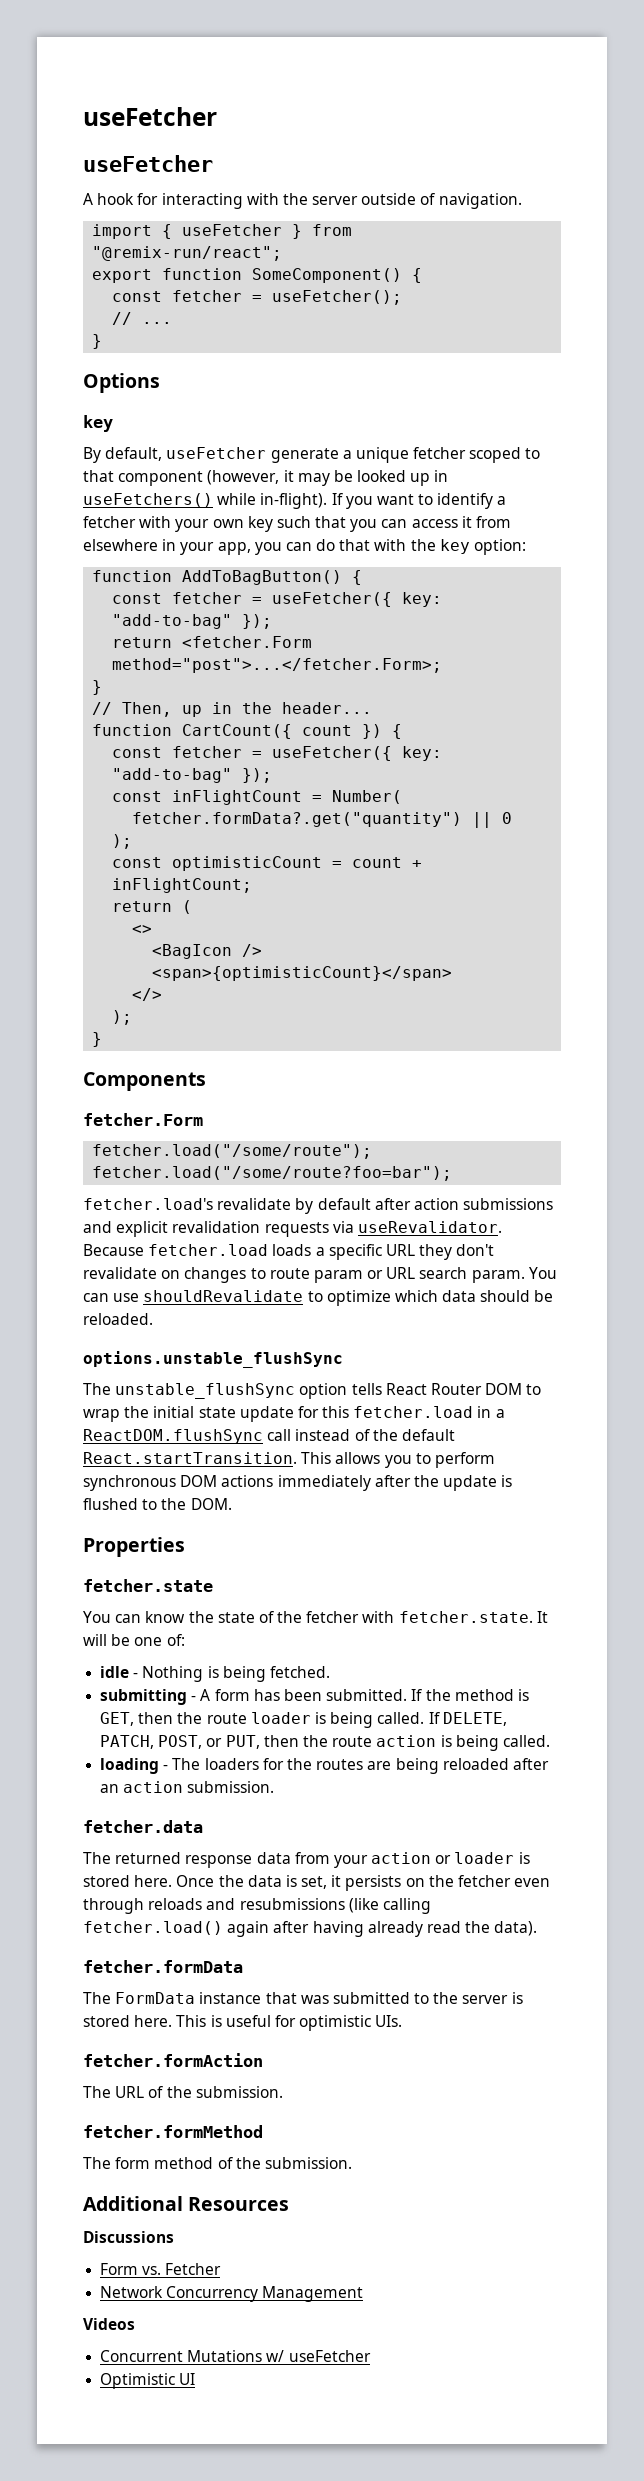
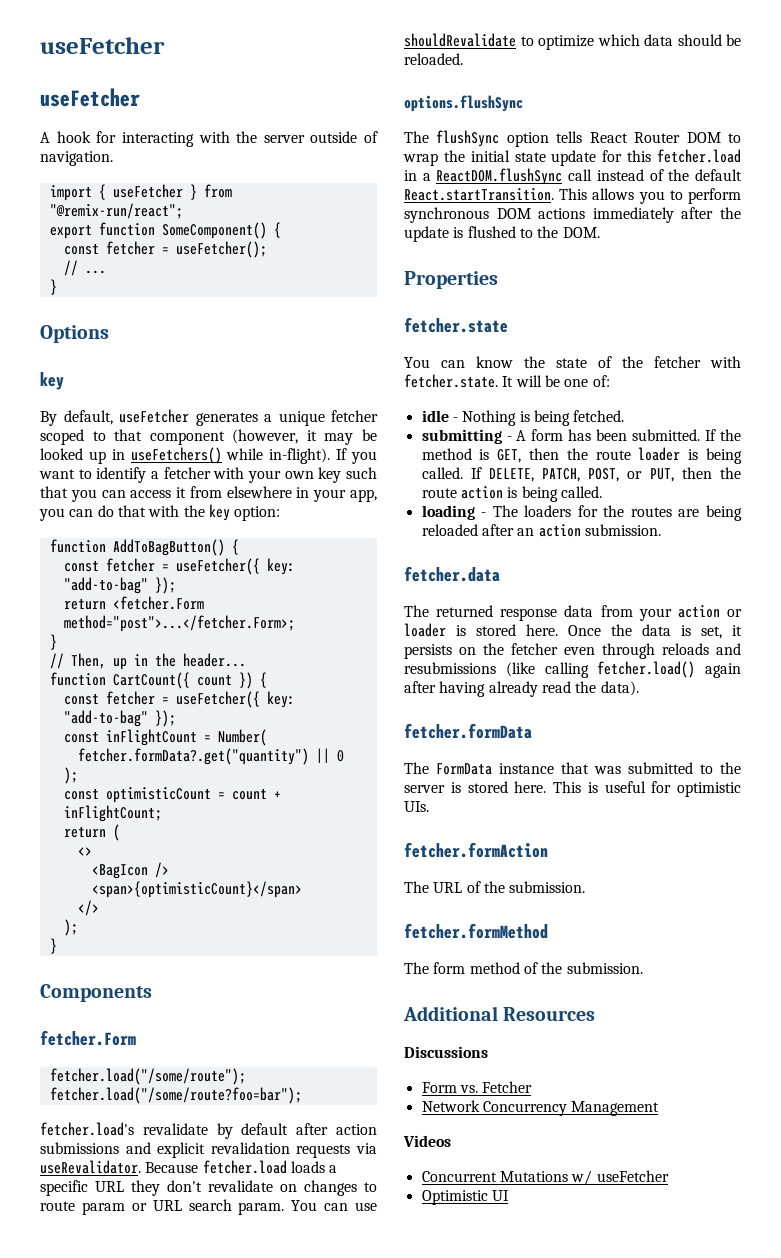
[270,448,339,463] generate -> [195,412,258,426] generates
[83,1351,343,1368] [83,1383,296,1399] options.unstable_flushSync // The unstable_flushSync -> [404,95,523,112] [404,130,500,147] options.flushSync // The flushSync

